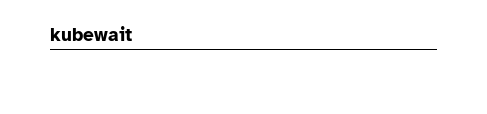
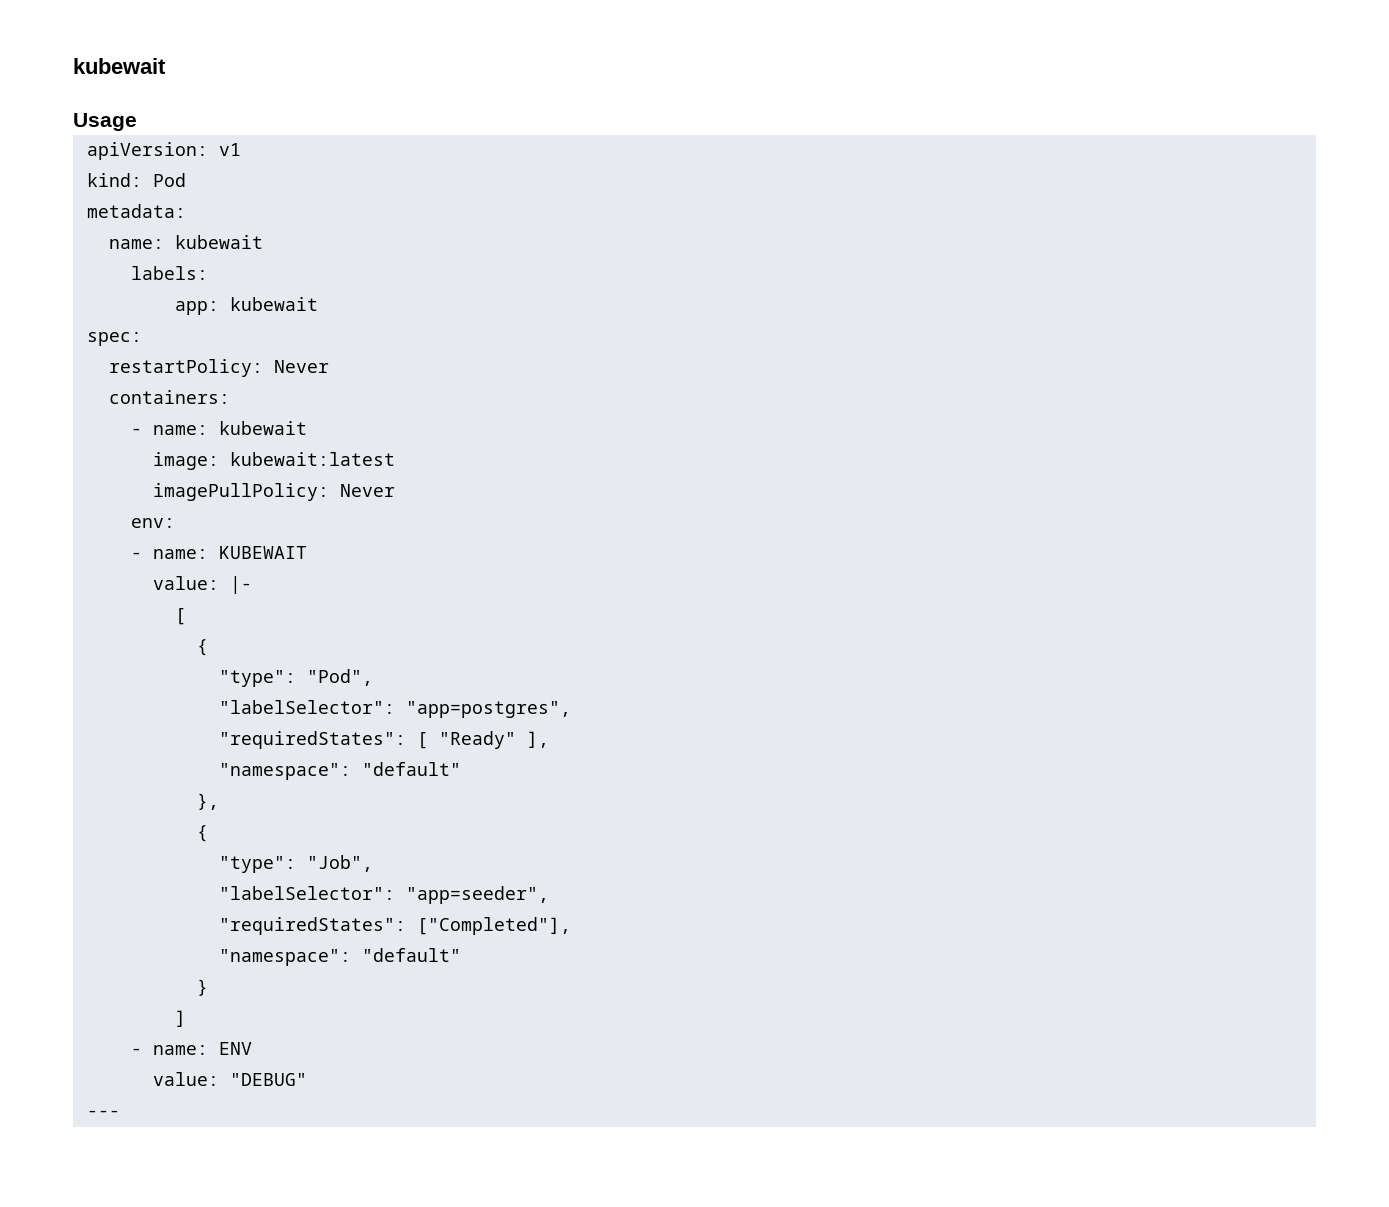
[50,26,132,41] kubewait -> [73,58,166,74] [73,113,137,131] [86,142,241,160] [86,173,186,187] [86,204,186,218] [108,235,263,249] [130,266,208,280] [174,297,318,315] [86,332,142,346] [108,359,329,377] [108,390,230,404] [130,421,307,435] [152,452,395,470] [152,483,395,501] [130,518,175,528] [130,546,307,559] [152,576,252,594] [174,608,186,625] [196,639,208,656] [218,669,373,687] [218,700,571,718] [218,731,549,749] [218,762,461,780] [196,793,219,810] [196,825,208,842] [218,855,373,873] [218,886,549,904] [218,917,571,935] [218,948,461,966] [196,979,208,996] [174,1010,186,1027] [130,1042,252,1055] [152,1072,307,1086] [86,1110,120,1117] kubewait // Usage // apiVersion: v1 // kind: Pod // metadata: // name: kubewait // labels: // app: kubewait // spec: // restartPolicy: Never // containers: // - name: kubewait // image: kubewait:latest // imagePullPolicy: Never // env: // - name: KUBEWAIT // value: |- // [ // { // "type": "Pod", // "labelSelector": "app=postgres", // "requiredStates": [ "Ready" ], // "namespace": "default" // }, // { // "type": "Job", // "labelSelector": "app=seeder", // "requiredStates": ["Completed"], // "namespace": "default" // } // ] // - name: ENV // value: "DEBUG" // ---

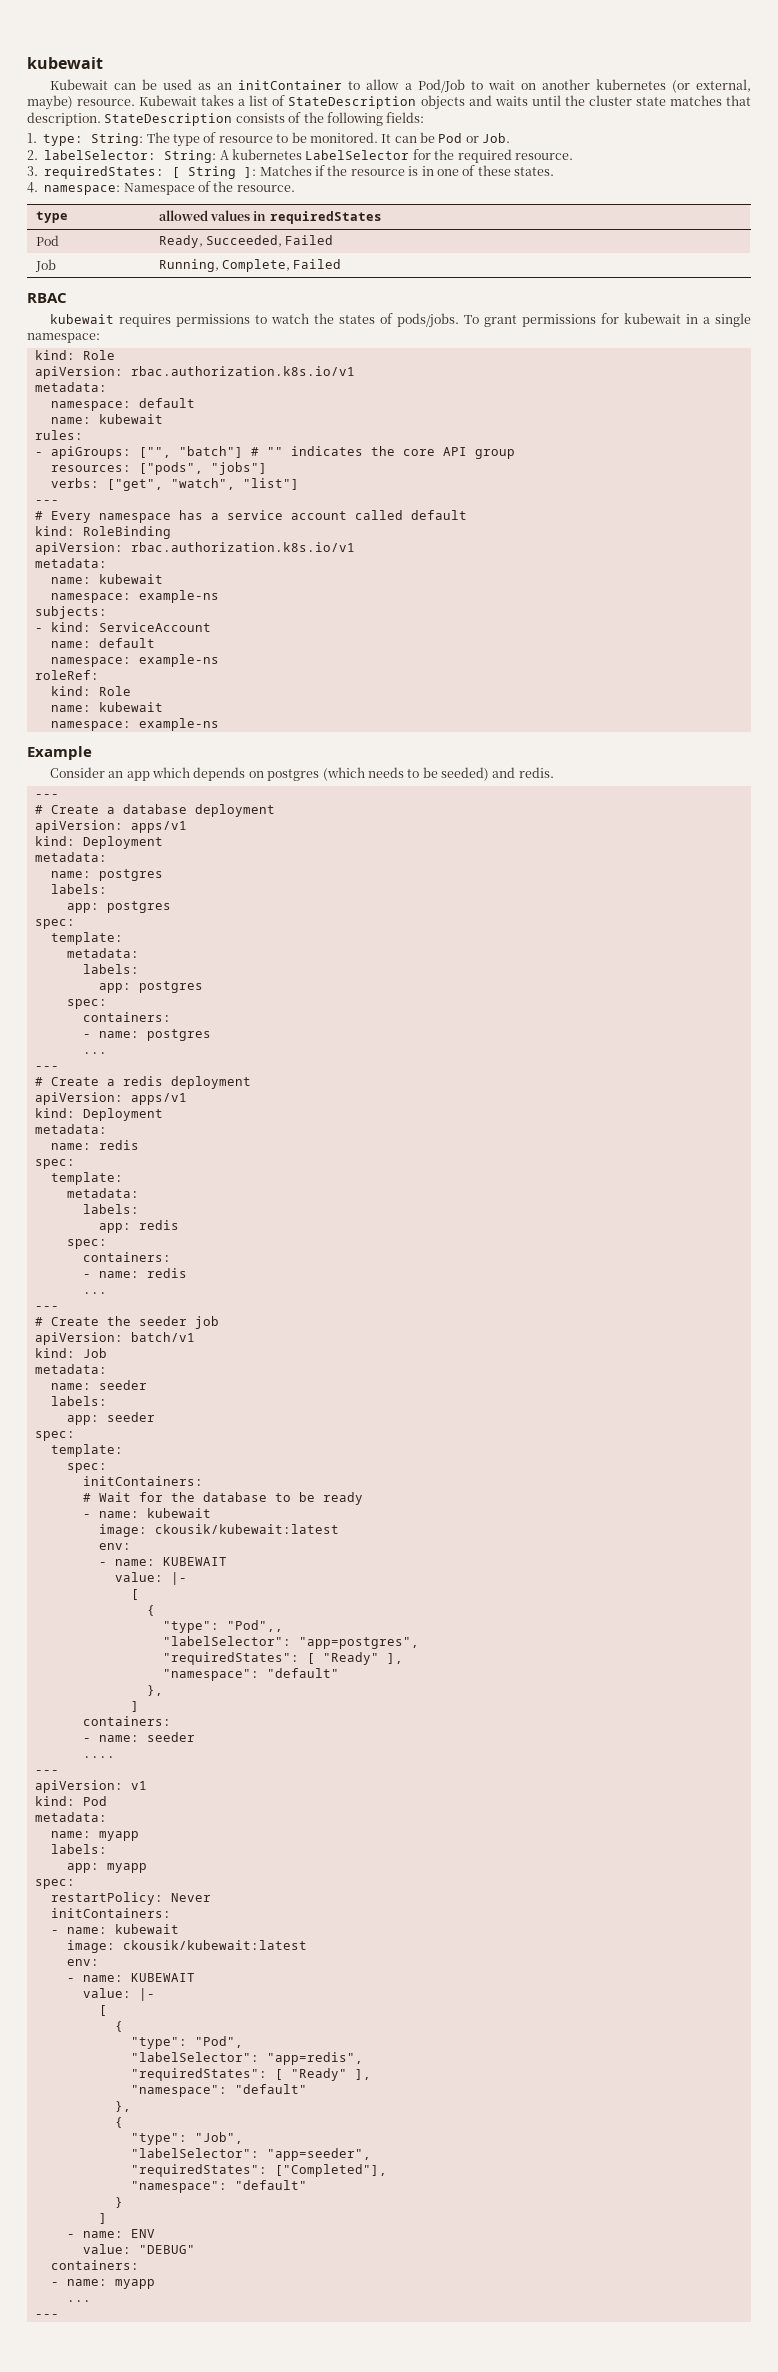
[73,58,166,74] [73,113,137,131] kubewait // Usage -> [27,57,103,69] [49,79,752,93] [27,95,751,110] [27,112,425,126] [27,132,511,147] [27,149,573,163] [27,165,554,179] [27,181,295,195] [35,211,68,223] [158,210,382,224] [35,235,59,246] [158,235,334,248] [34,259,56,272] [158,259,342,272] [27,293,67,303] [49,313,751,328] [27,333,100,343] [34,350,115,360] [34,366,355,379] [34,382,107,392] [50,398,195,411] [50,414,163,424] [34,430,83,440] [34,446,515,459] [50,462,267,475] [50,478,299,491] [34,500,59,504] [34,510,467,523] [34,526,171,539] [34,542,355,555] [34,558,107,568] [50,574,163,584] [50,590,219,603] [34,606,107,619] [34,622,211,632] [50,638,155,648] [50,654,219,667] [34,670,99,680] [50,686,131,696] [50,702,163,712] [50,718,219,731] [27,746,92,760] [49,767,554,781] [34,794,59,798] [34,804,275,817] [34,820,187,833] [34,836,163,849] [34,852,107,862] [50,869,163,881] [50,884,107,894] [66,901,171,913] [34,919,75,929] [50,932,123,945] [66,948,139,958] [82,964,139,974] [98,981,203,993] [66,999,107,1009] [82,1012,171,1022] [82,1029,211,1041] [82,1052,107,1054] [34,1066,59,1070] [34,1076,251,1089] [34,1092,187,1105] [34,1108,163,1121] [34,1124,107,1134] [50,1140,139,1150] [34,1159,75,1169] [50,1172,123,1185] [66,1188,139,1198] [82,1204,139,1214] [98,1220,179,1233] [66,1239,107,1249] [82,1252,171,1262] [82,1268,187,1278] [82,1292,107,1294] [34,1306,59,1310] [34,1316,219,1329] [34,1332,195,1345] [34,1348,107,1358] [34,1364,107,1374] [50,1380,147,1390] [50,1396,107,1406] [66,1412,155,1425] [34,1431,75,1441] [50,1444,123,1457] [66,1463,107,1473] [82,1476,203,1486] [82,1492,363,1505] [82,1508,211,1518] [98,1524,339,1537] [98,1543,131,1550] [98,1557,227,1566] [114,1572,187,1585] [130,1589,139,1600] [146,1605,155,1616] [162,1620,283,1633] [162,1636,419,1649] [162,1652,403,1665] [162,1668,339,1681] [146,1685,163,1696] [130,1701,139,1712] [82,1716,171,1726] [82,1732,195,1742] [82,1756,115,1758] [34,1770,59,1774] kubewait // Kubewait can be used as an initContainer to allow a Pod/Job to wait on another kubernetes (or external, maybe) resource. Kubewait takes a list of StateDescription objects and waits until the cluster state matches that description. StateDescription consists of the following fields: // 1. type: String: The type of resource to be monitored. It can be Pod or Job. // 2. labelSelector: String: A kubernetes LabelSelector for the required resource. // 3. requiredStates: [ String ]: Matches if the resource is in one of these states. // 4. namespace: Namespace of the resource. // type | allowed values in requiredStates // Pod | Ready, Succeeded, Failed // Job | Running, Complete, Failed // RBAC // kubewait requires permissions to watch the states of pods/jobs. To grant permissions for kubewait in a single namespace: // kind: Role // apiVersion: rbac.authorization.k8s.io/v1 // metadata: // namespace: default // name: kubewait // rules: // - apiGroups: ["", "batch"] # "" indicates the core API group // resources: ["pods", "jobs"] // verbs: ["get", "watch", "list"] // --- // # Every namespace has a service account called default // kind: RoleBinding // apiVersion: rbac.authorization.k8s.io/v1 // metadata: // name: kubewait // namespace: example-ns // subjects: // - kind: ServiceAccount // name: default // namespace: example-ns // roleRef: // kind: Role // name: kubewait // namespace: example-ns // Example // Consider an app which depends on postgres (which needs to be seeded) and redis. // --- // # Create a database deployment // apiVersion: apps/v1 // kind: Deployment // metadata: // name: postgres // labels: // app: postgres // spec: // template: // metadata: // labels: // app: postgres // spec: // containers: // - name: postgres // ... // --- // # Create a redis deployment // apiVersion: apps/v1 // kind: Deployment // metadata: // name: redis // spec: // template: // metadata: // labels: // app: redis // spec: // containers: // - name: redis // ... // --- // # Create the seeder job // apiVersion: batch/v1 // kind: Job // metadata: // name: seeder // labels: // app: seeder // spec: // template: // spec: // initContainers: // # Wait for the database to be ready // - name: kubewait // image: ckousik/kubewait:latest // env: // - name: KUBEWAIT // value: |- // [ // { // "type": "Pod",, // "labelSelector": "app=postgres", // "requiredStates": [ "Ready" ], // "namespace": "default" // }, // ] // containers: // - name: seeder // .... // ---
[174,235,263,249] [130,266,208,280] [174,297,318,315] kubewait // labels: // app: kubewait -> [98,1831,139,1841] [50,1844,107,1854] [66,1863,147,1873] myapp // labels: // app: myapp
[108,390,230,404] [130,421,307,435] [152,452,395,470] [152,483,395,501] containers: // - name: kubewait // image: kubewait:latest // imagePullPolicy: Never -> [50,1908,171,1918] [50,1924,179,1934] [66,1940,307,1953] initContainers: // - name: kubewait // image: ckousik/kubewait:latest
[405,701,571,718] "app=postgres", -> [266,2052,363,2065] "app=redis",
(307, 1079) none -> [50,2260,139,2270] [50,2279,155,2289] [66,2300,91,2302] // containers: // - name: myapp // ...

